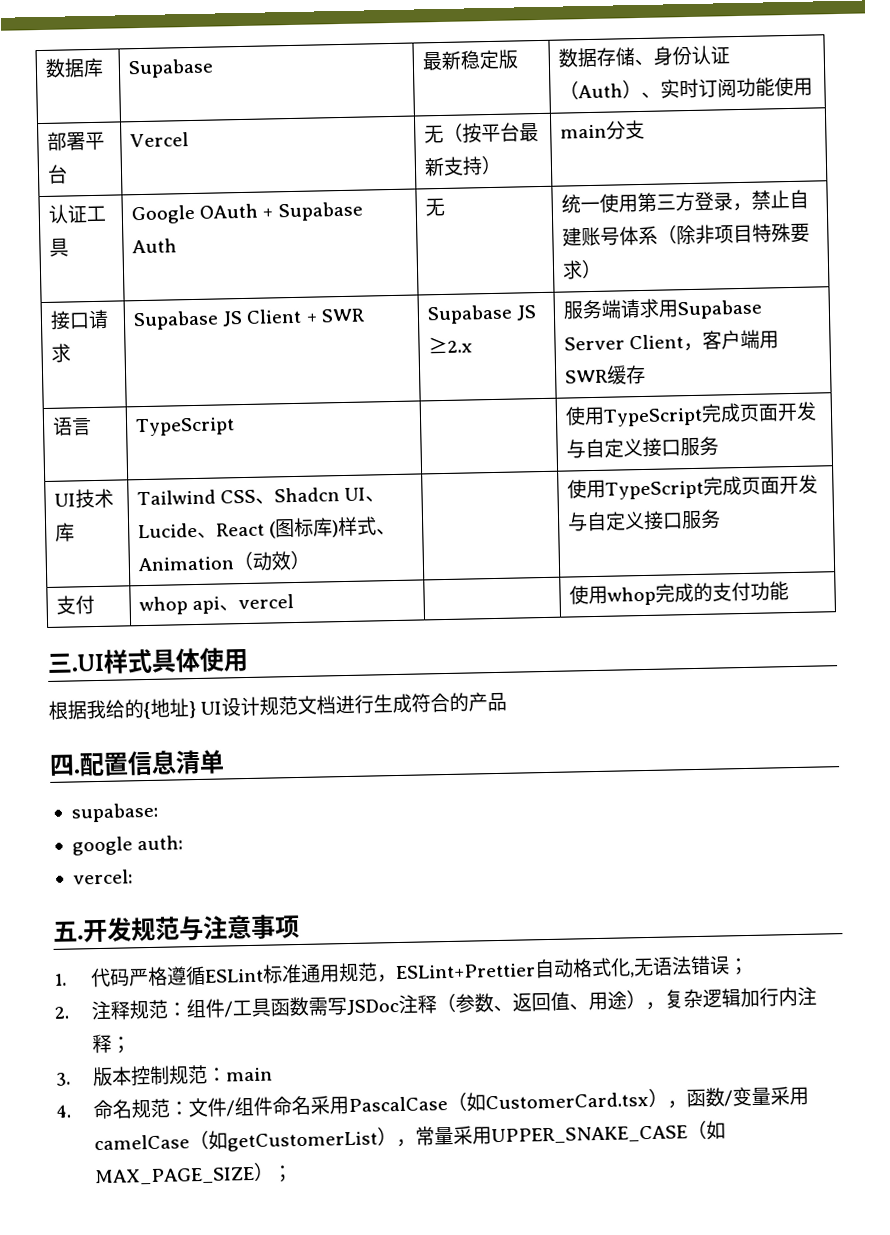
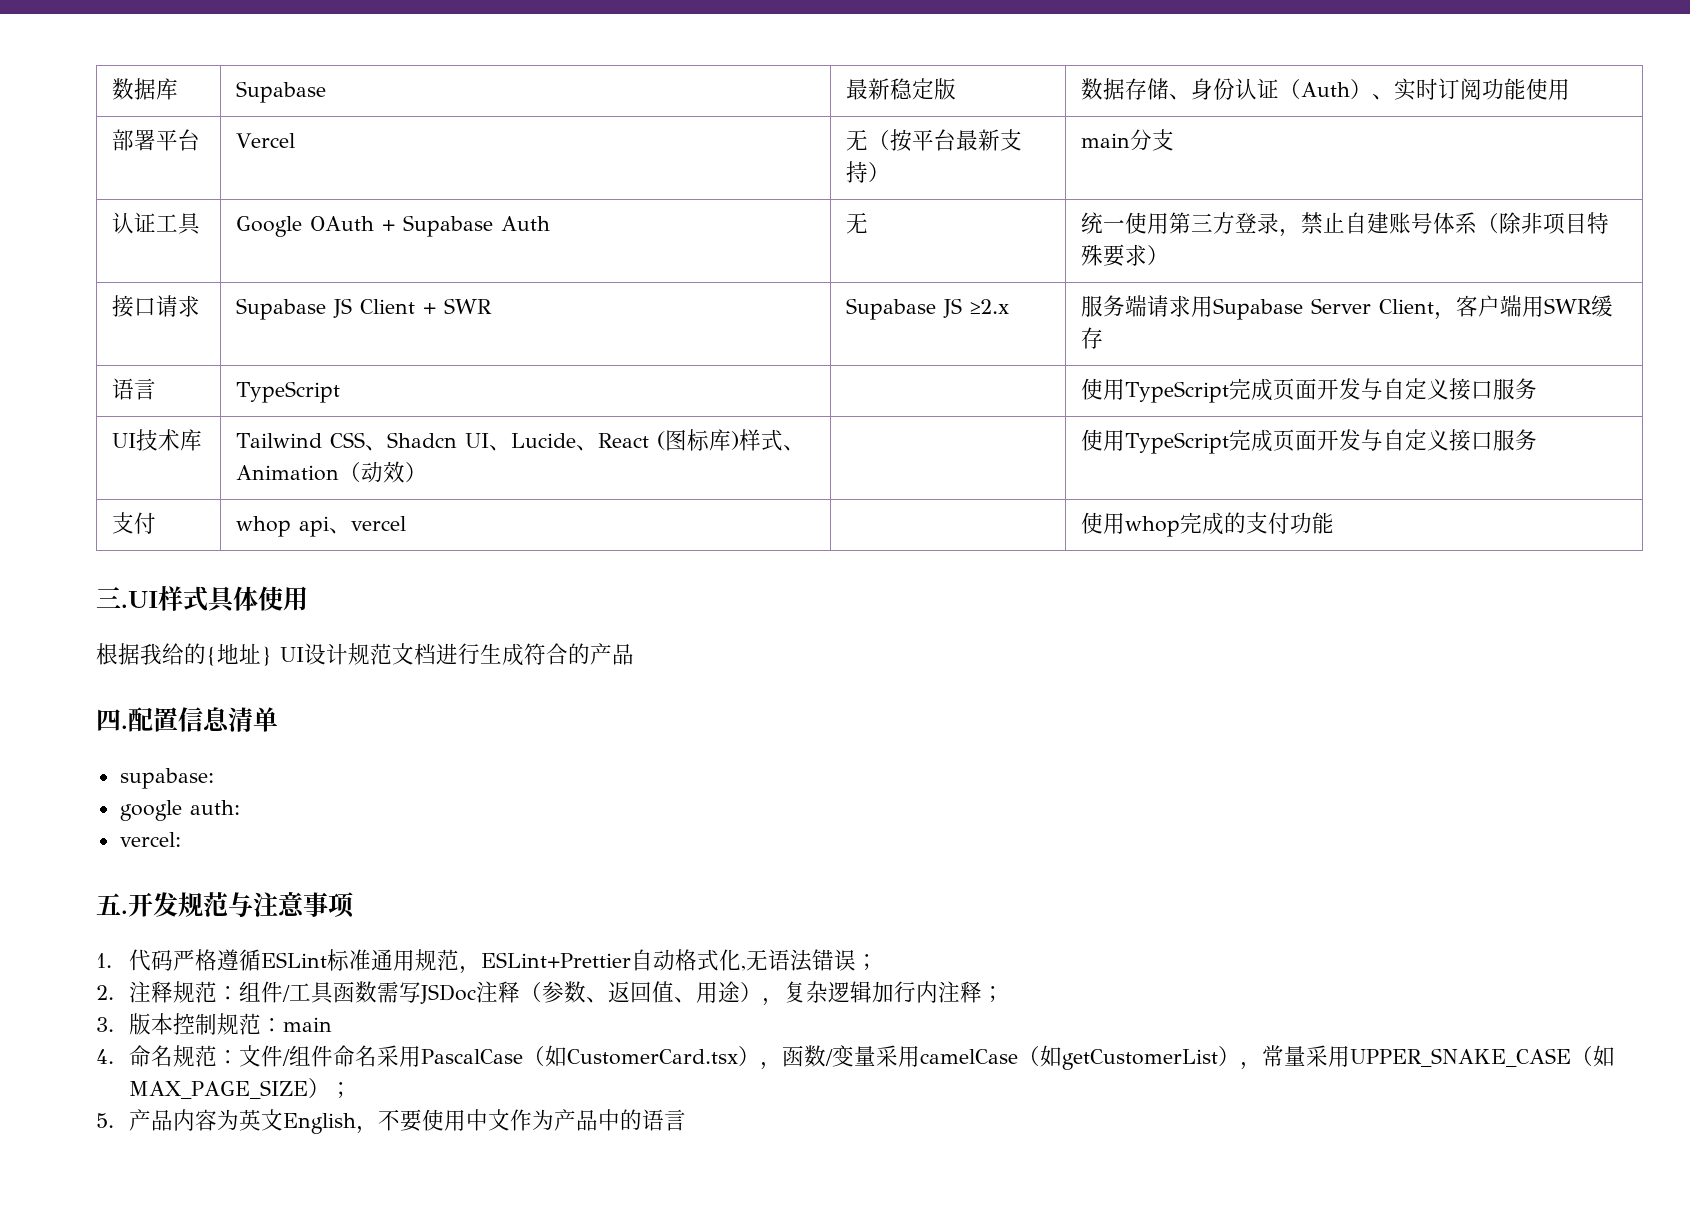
(294, 1174) none -> [96,1109,687,1134] // 5.产品内容为英文English，不要使用中文作为产品中的语言

